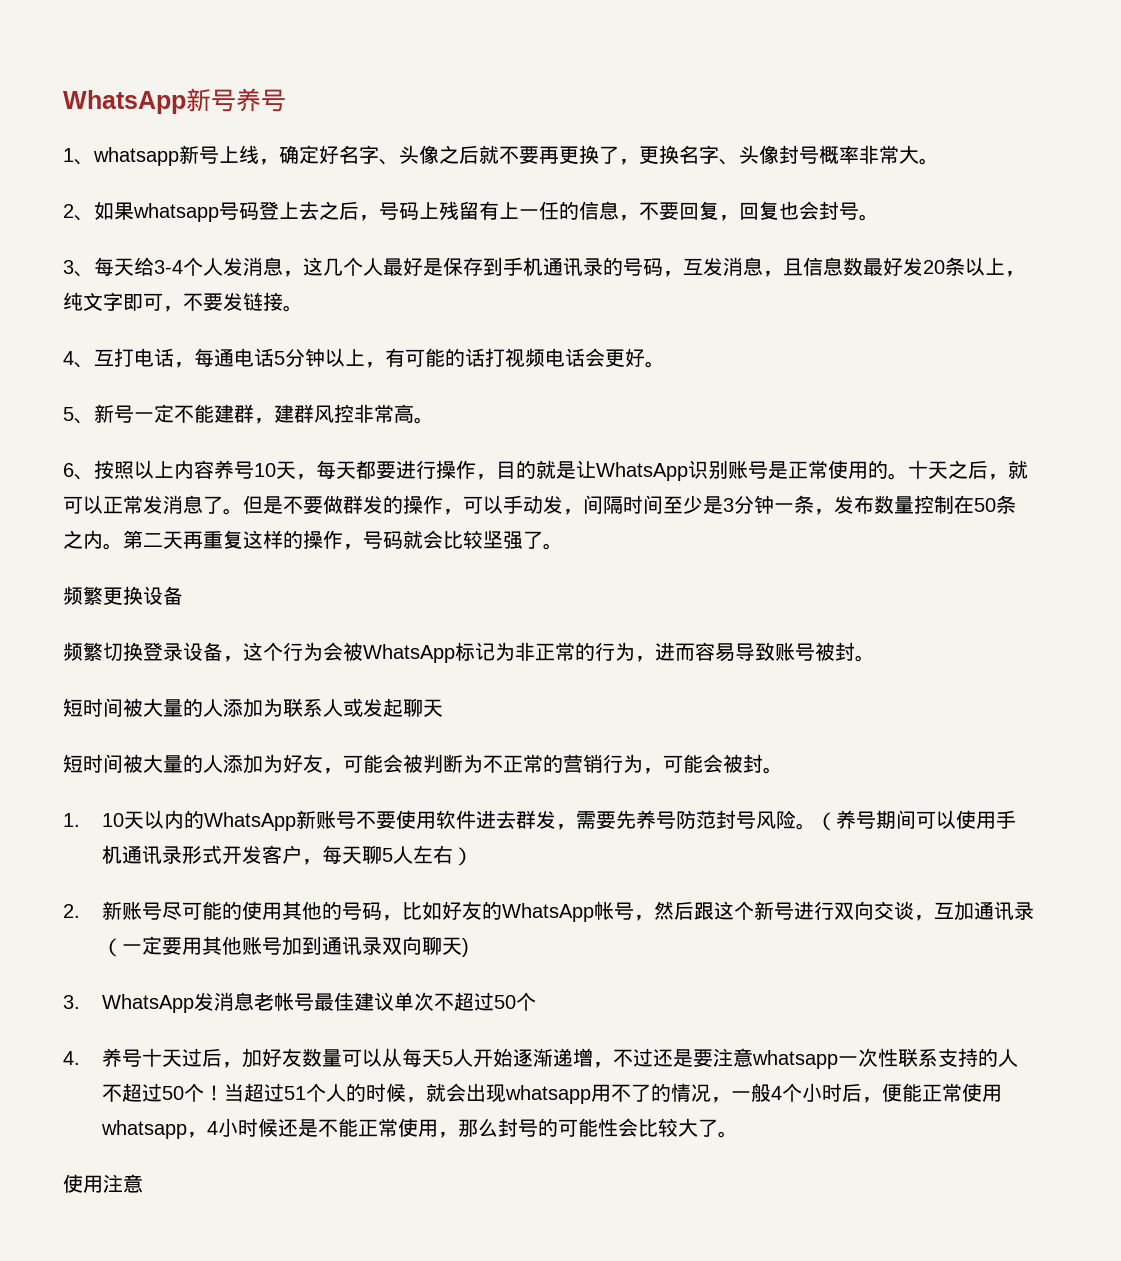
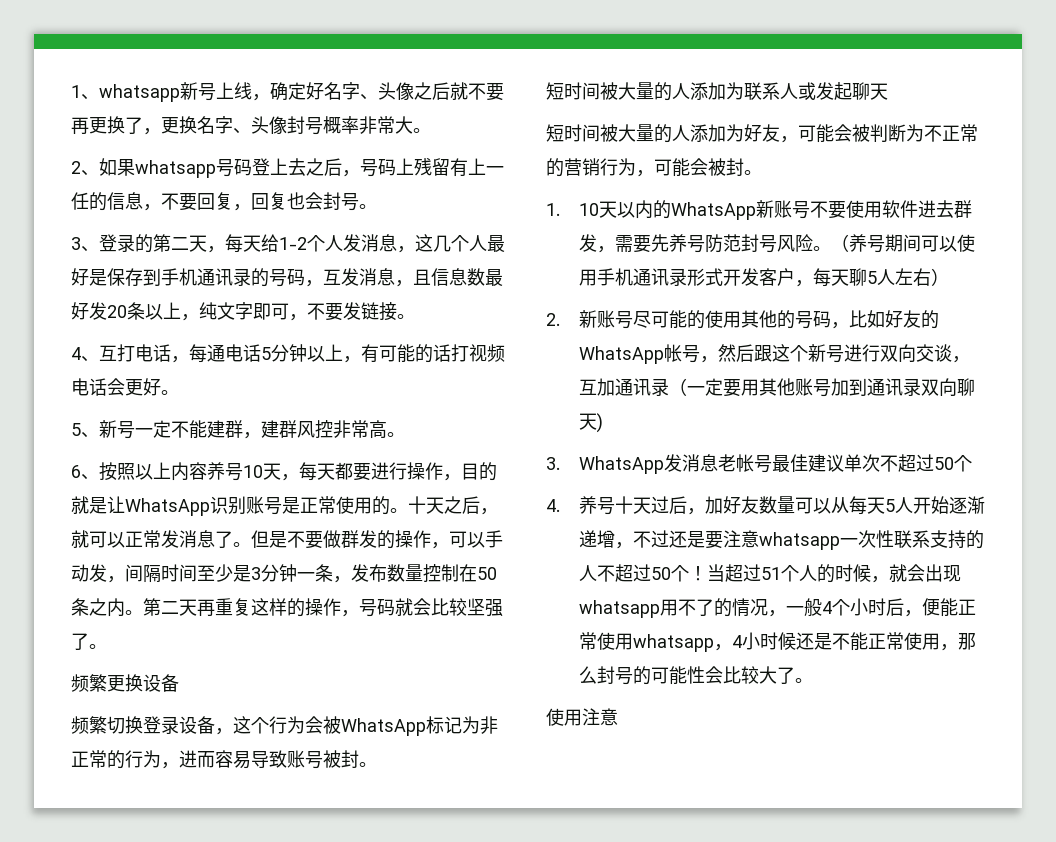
[63,88,286,114] WhatsApp新号养号 // -> (71, 91) none
[94,257,183,276] 每天给3-4 -> [99,234,307,253] 登录的第二天，每天给1-2

